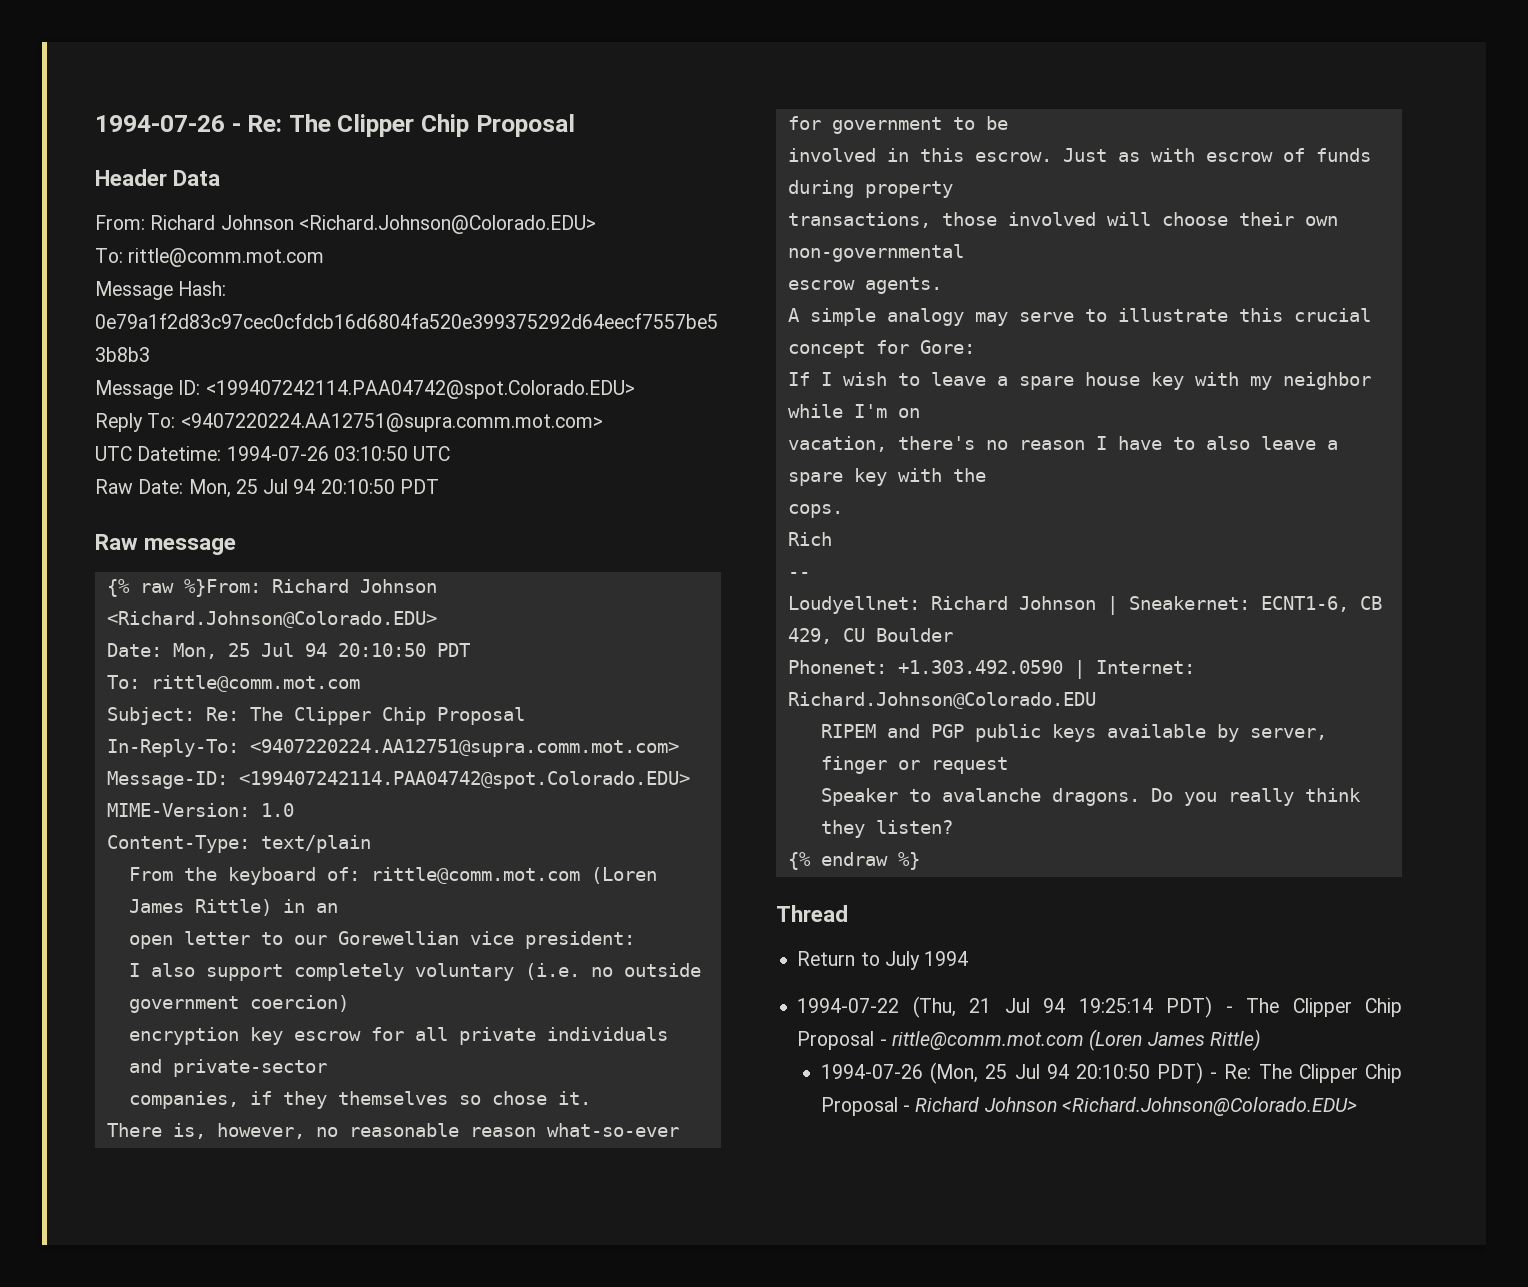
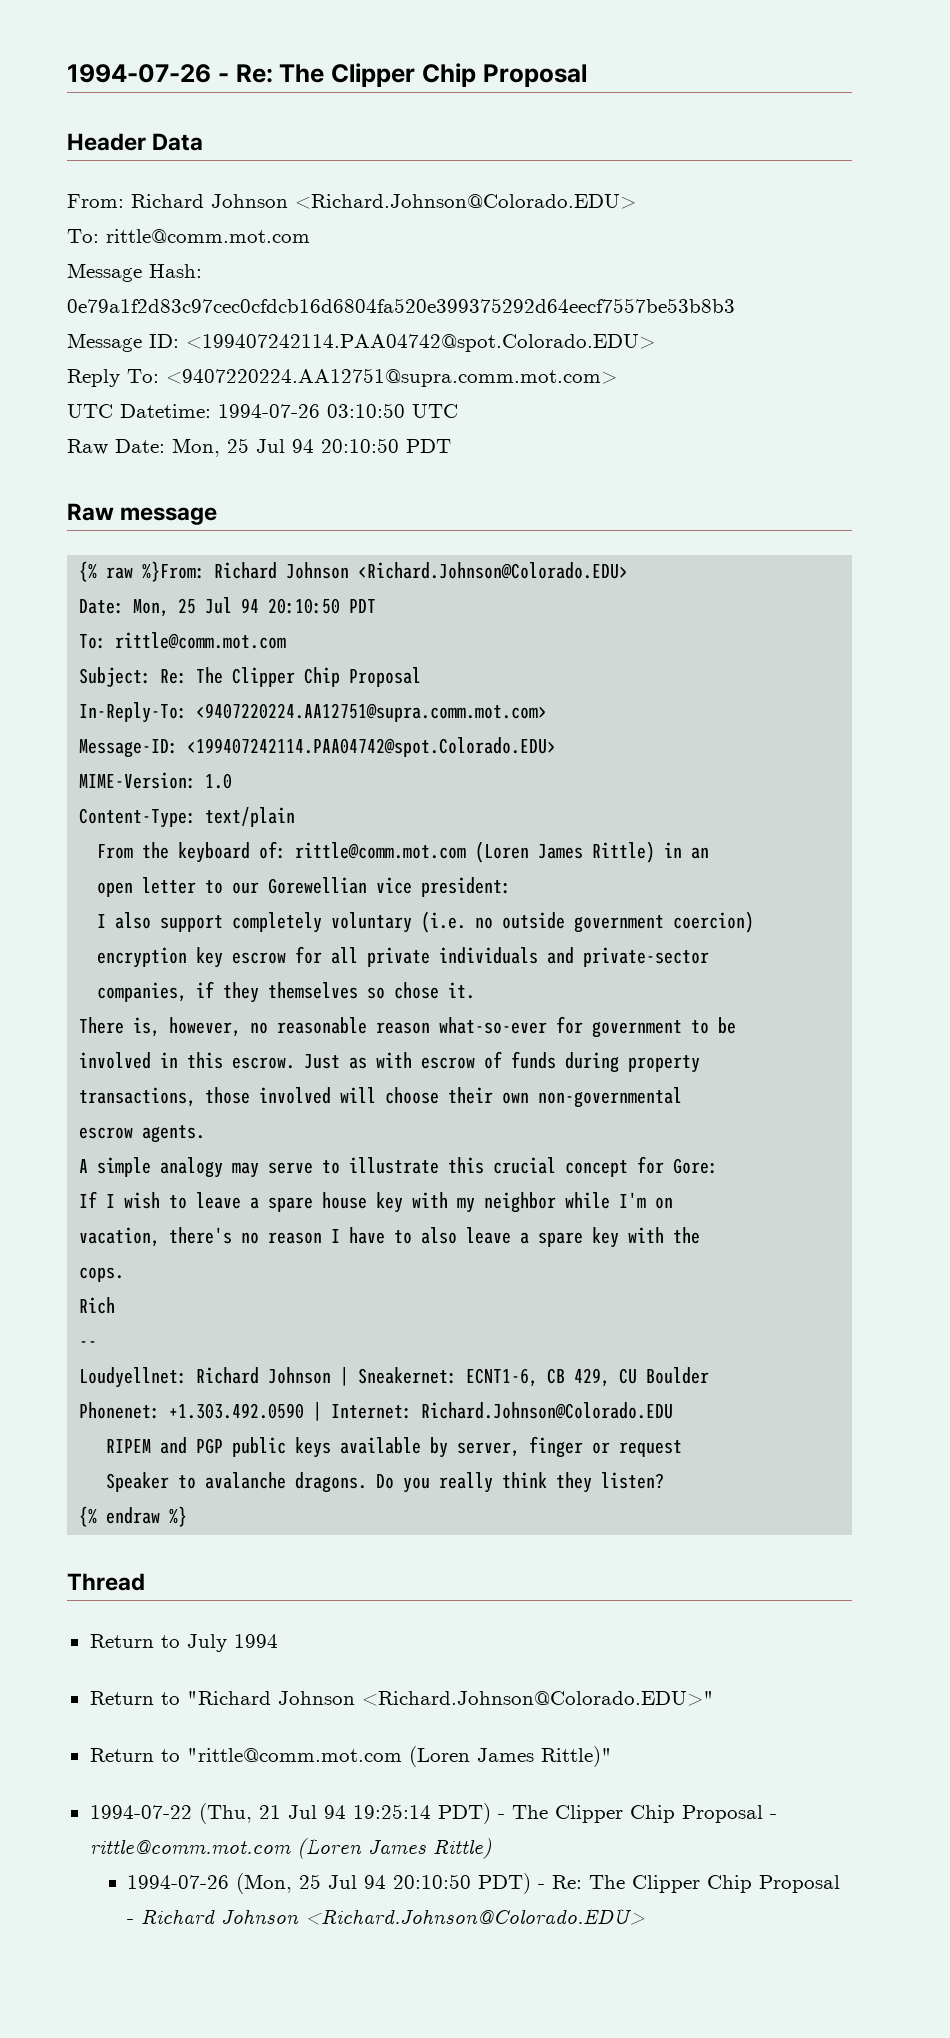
(969, 958) none -> [89,1691,714,1706] [89,1746,612,1767] // Return to "Richard Johnson <Richard.Johnson@Colorado.EDU>" // Return to "rittle@comm.mot.com (Loren James Rittle)"

